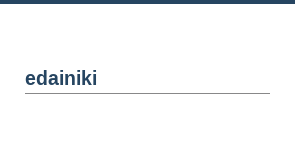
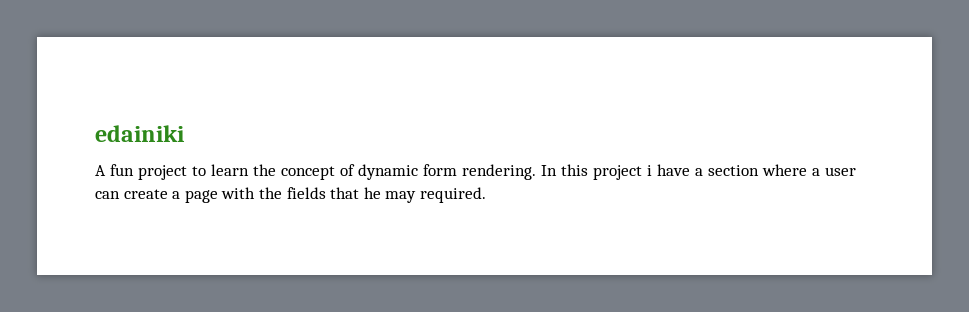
(97, 77) none -> [95,164,856,180] [95,187,486,203] // A fun project to learn the concept of dynamic form rendering. In this project i have a section where a user can create a page with the fields that he may required.

